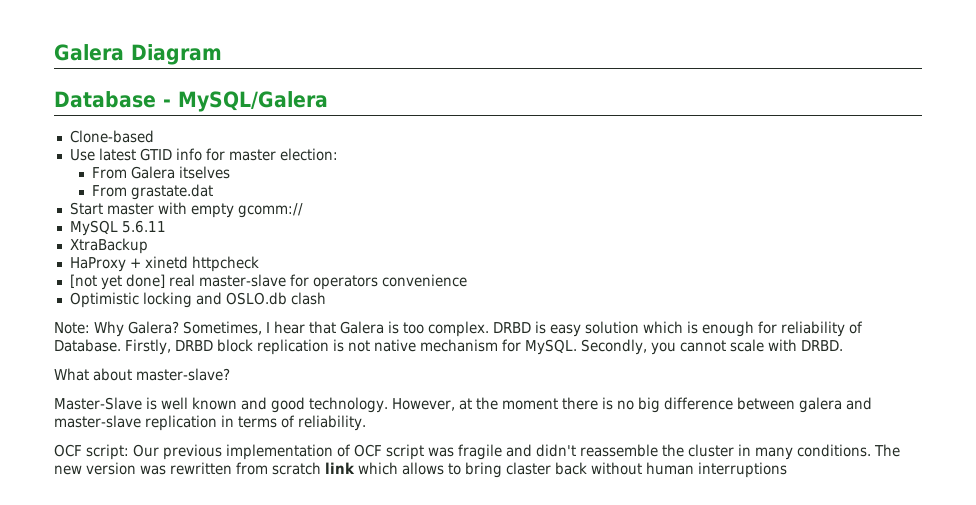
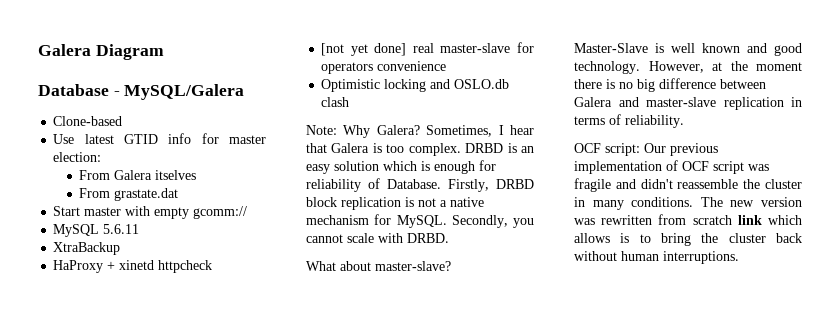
(546, 327) none -> [521,146,534,153] an
(370, 346) none -> [440,200,447,207] a
[798,397,842,413] galera -> [574,97,612,107] Galera
(444, 468) none -> [620,233,630,243] is
[506,462,551,475] claster -> [701,233,766,243] the cluster
[698,462,787,478] interruptions -> [663,251,739,264] interruptions.

